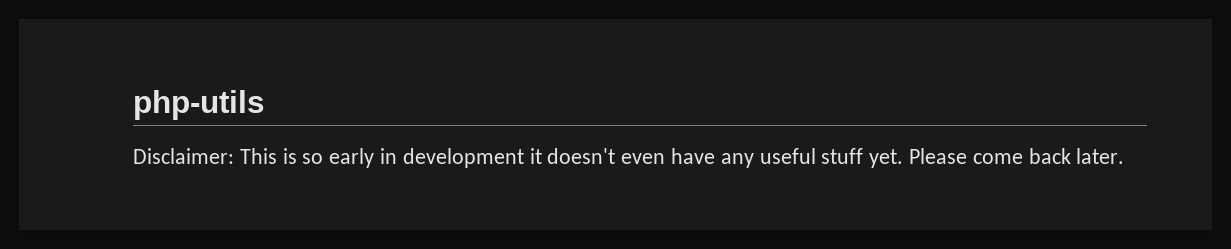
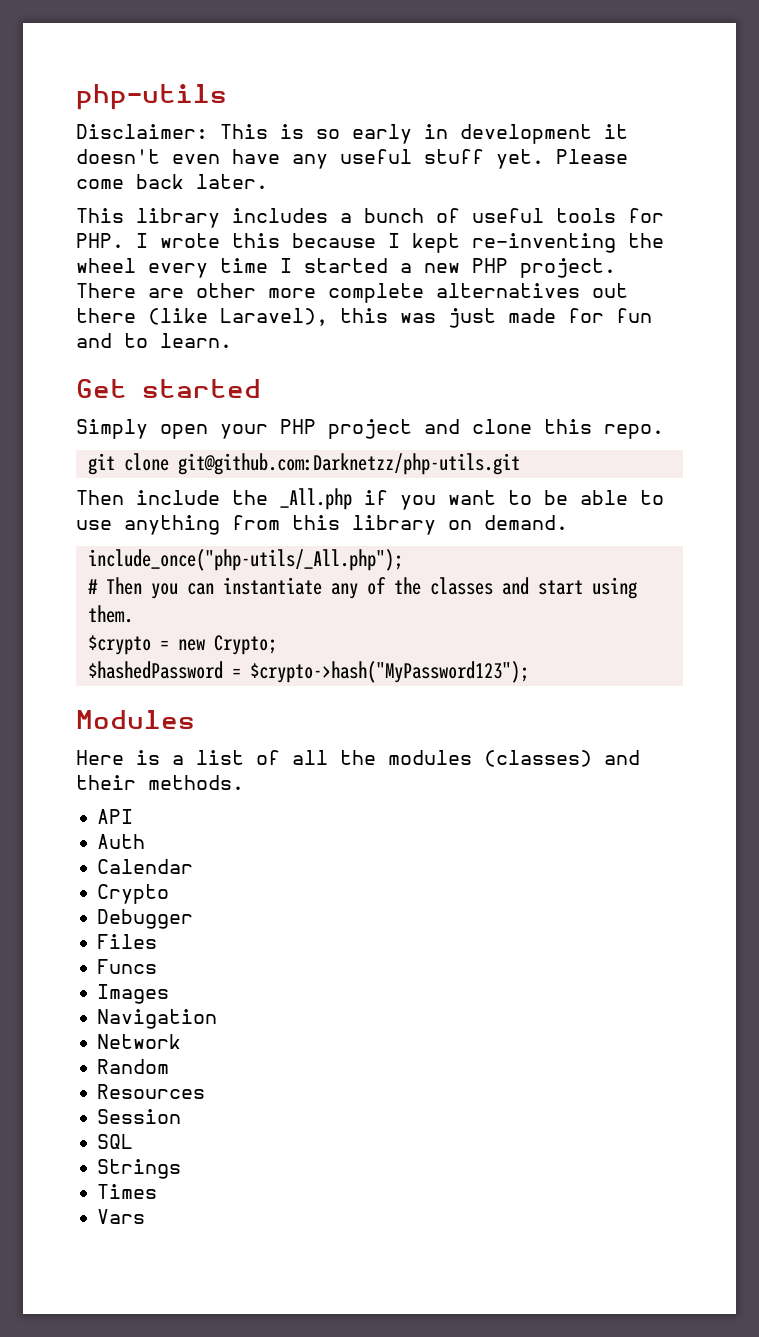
(1125, 156) none -> [76,208,664,228] [76,233,664,253] [76,258,616,278] [76,283,628,303] [76,308,652,328] [76,333,232,348] [76,379,261,398] [76,419,664,439] [87,453,520,475] [76,488,664,510] [76,515,568,535] [87,549,403,571] [87,577,637,599] [87,605,133,623] [87,635,277,655] [87,661,529,683] [76,710,195,729] [76,750,640,767] [76,775,244,790] [97,809,134,824] [97,834,146,849] [97,859,194,874] [97,884,170,904] [97,909,194,929] [97,934,158,949] [97,959,158,974] [97,984,170,1004] [97,1009,218,1029] [97,1034,182,1049] [97,1059,170,1074] [97,1084,206,1099] [97,1109,182,1124] [97,1134,134,1149] [97,1159,182,1179] [97,1184,158,1199] [97,1209,146,1224] // This library includes a bunch of useful tools for PHP. I wrote this because I kept re-inventing the wheel every time I started a new PHP project. There are other more complete alternatives out there (like Laravel), this was just made for fun and to learn. // Get started // Simply open your PHP project and clone this repo. // git clone git@github.com:Darknetzz/php-utils.git // Then include the _All.php if you want to be able to use anything from this library on demand. // include_once("php-utils/_All.php"); // # Then you can instantiate any of the classes and start using them. // $crypto = new Crypto; // $hashedPassword = $crypto->hash("MyPassword123"); // Modules // Here is a list of all the modules (classes) and their methods. // API // Auth // Calendar // Crypto // Debugger // Files // Funcs // Images // Navigation // Network // Random // Resources // Session // SQL // Strings // Times // Vars

